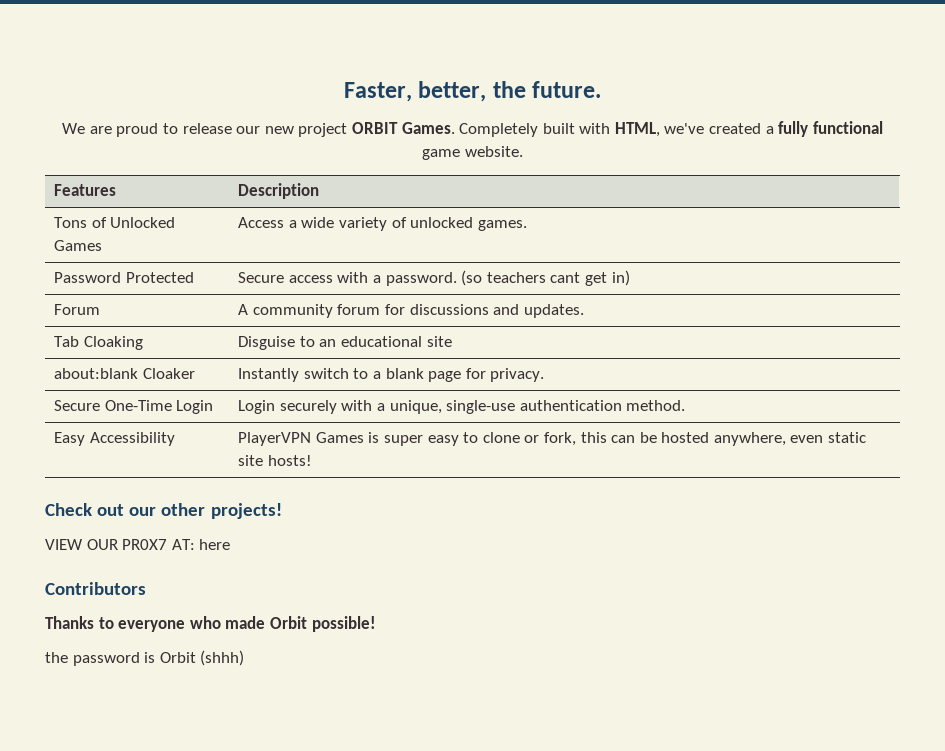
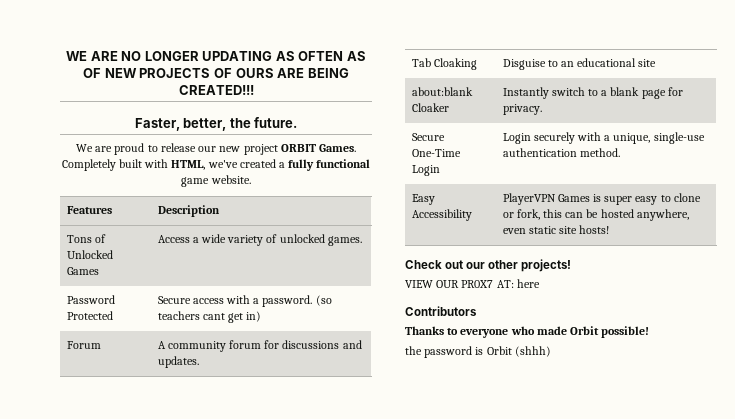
(343, 92) none -> [66,51,366,61] [83,68,349,78] [178,85,254,95] WE ARE NO LONGER UPDATING AS OFTEN AS OF NEW PROJECTS OF OURS ARE BEING CREATED!!! //

